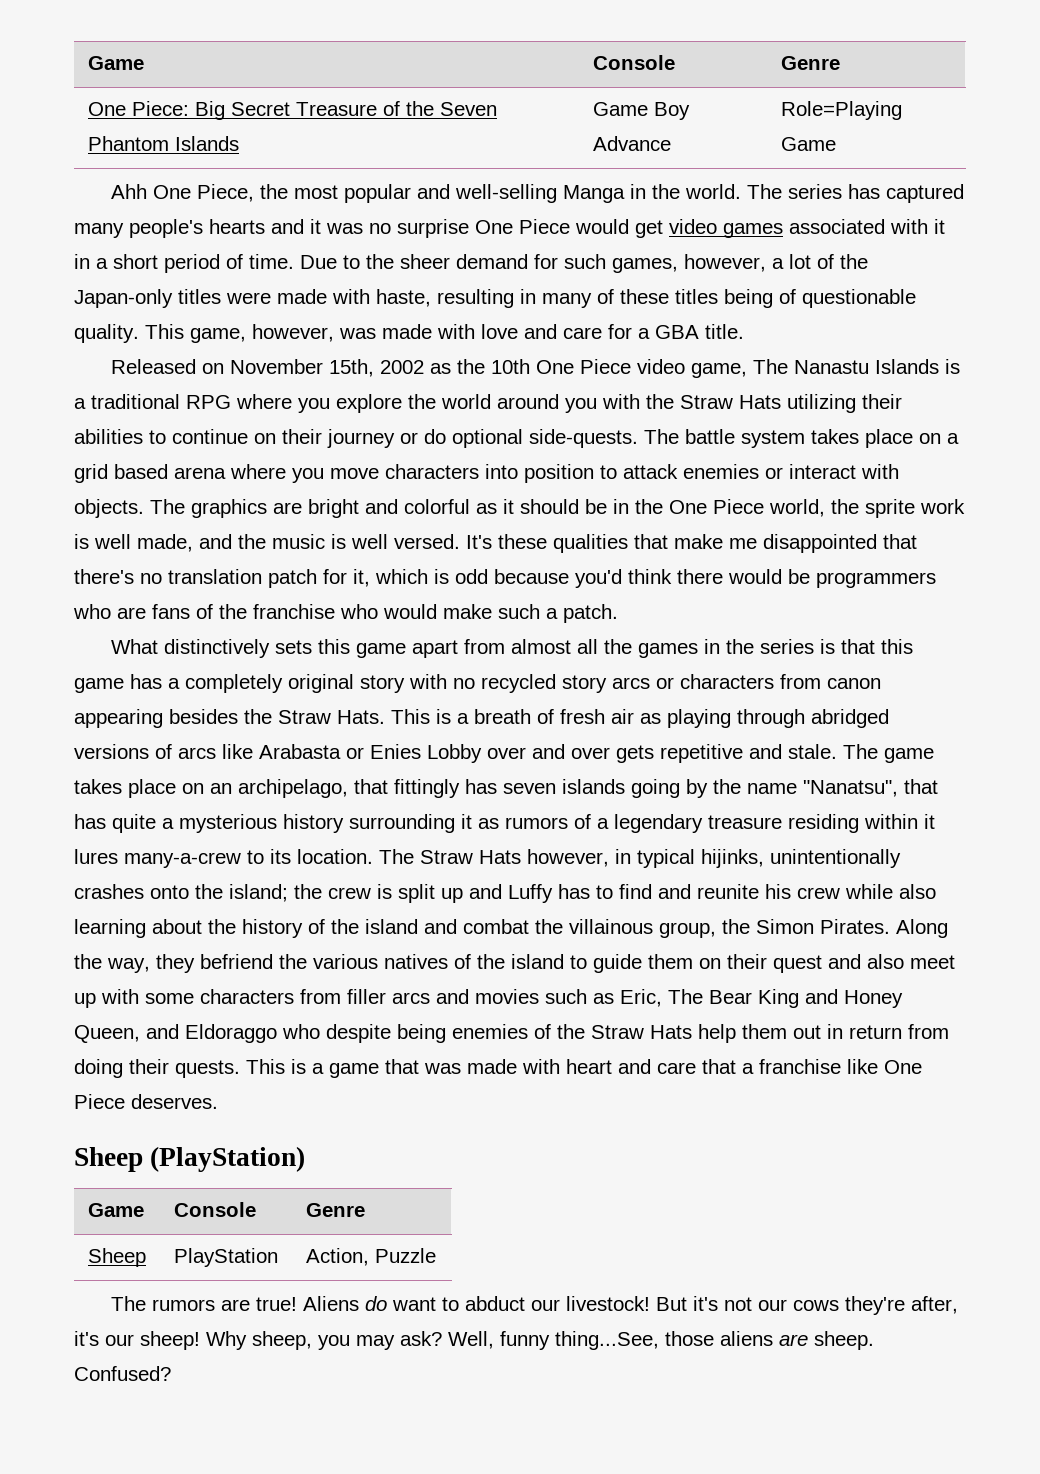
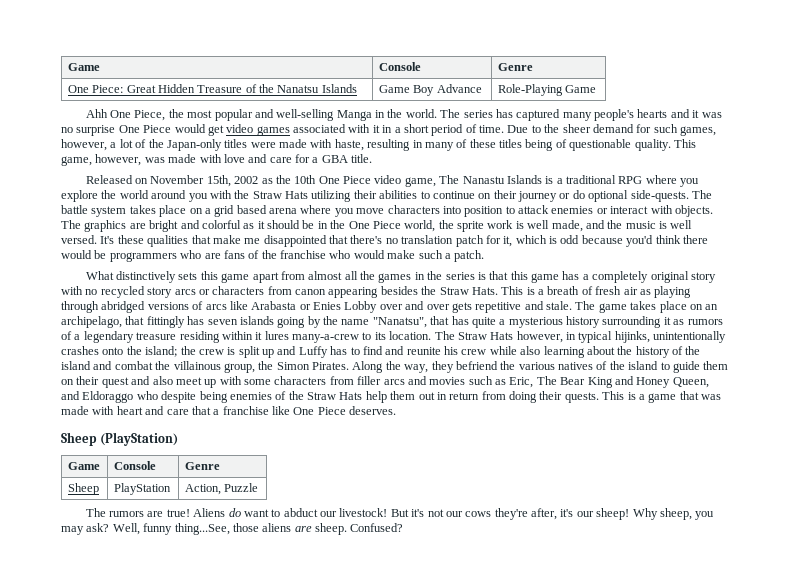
[194,101,290,120] Big Secret -> [126,84,195,93] Great Hidden
[439,102,497,116] [87,136,169,151] Seven Phantom -> [277,85,320,93] Nanatsu
[780,101,902,120] Role=Playing -> [497,84,563,96] Role-Playing

